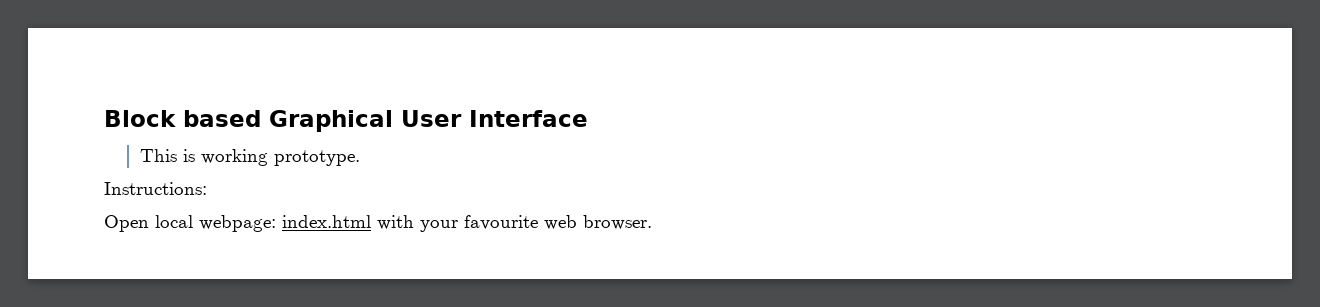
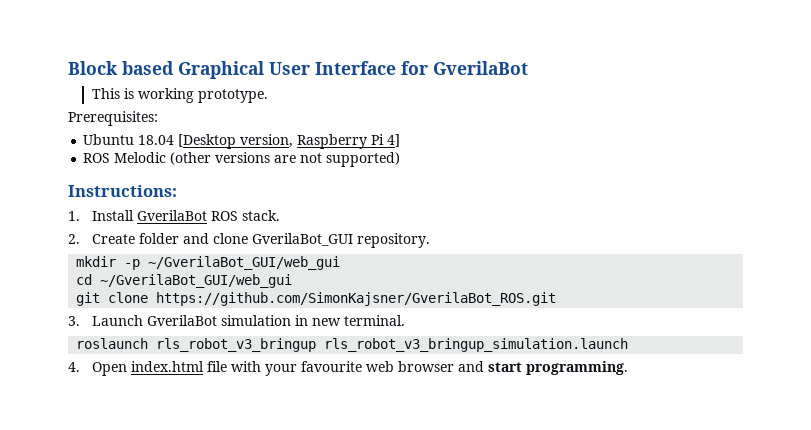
(588, 118) none -> [401,61,528,75] for GverilaBot
[104,182,207,195] [104,215,652,232] Instructions: // Open local webpage: index.html with your favourite web browser. -> [68,111,158,126] [83,134,401,149] [83,152,401,167] [68,185,177,197] [68,210,281,221] [68,233,431,248] [76,256,341,270] [76,274,293,288] [76,292,557,306] [68,315,406,326] [76,338,629,352] [68,361,629,376] Prerequisites: // Ubuntu 18.04 [Desktop version, Raspberry Pi 4] // ROS Melodic (other versions are not supported) // Instructions: // 1. Install GverilaBot ROS stack. // 2. Create folder and clone GverilaBot_GUI repository. // mkdir -p ~/GverilaBot_GUI/web_gui // cd ~/GverilaBot_GUI/web_gui // git clone https://github.com/SimonKajsner/GverilaBot_ROS.git // 3. Launch GverilaBot simulation in new terminal. // roslaunch rls_robot_v3_bringup rls_robot_v3_bringup_simulation.launch // 4. Open index.html file with your favourite web browser and start programming.

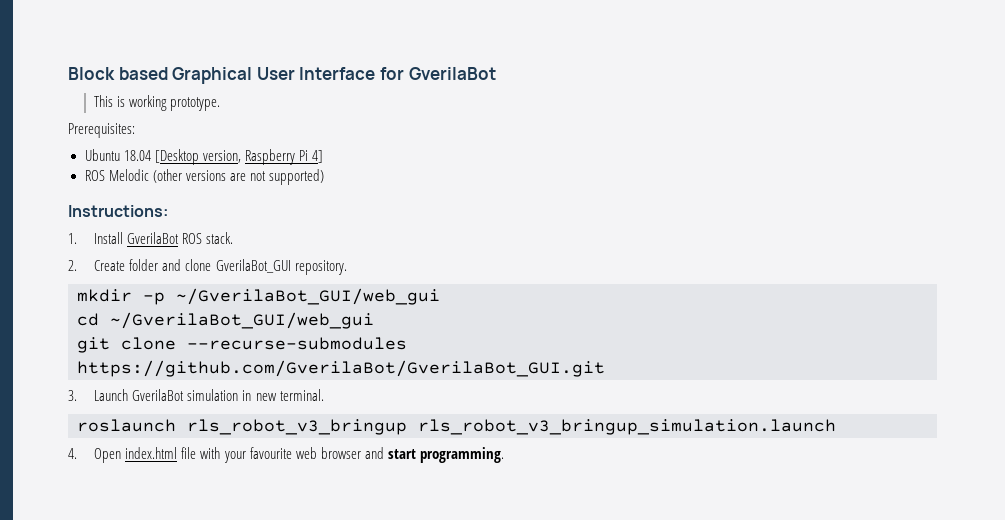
[156,292,557,306] https://github.com/SimonKajsner/GverilaBot_ROS.git -> [187,337,407,350] [77,360,605,377] --recurse-submodules https://github.com/GverilaBot/GverilaBot_GUI.git

